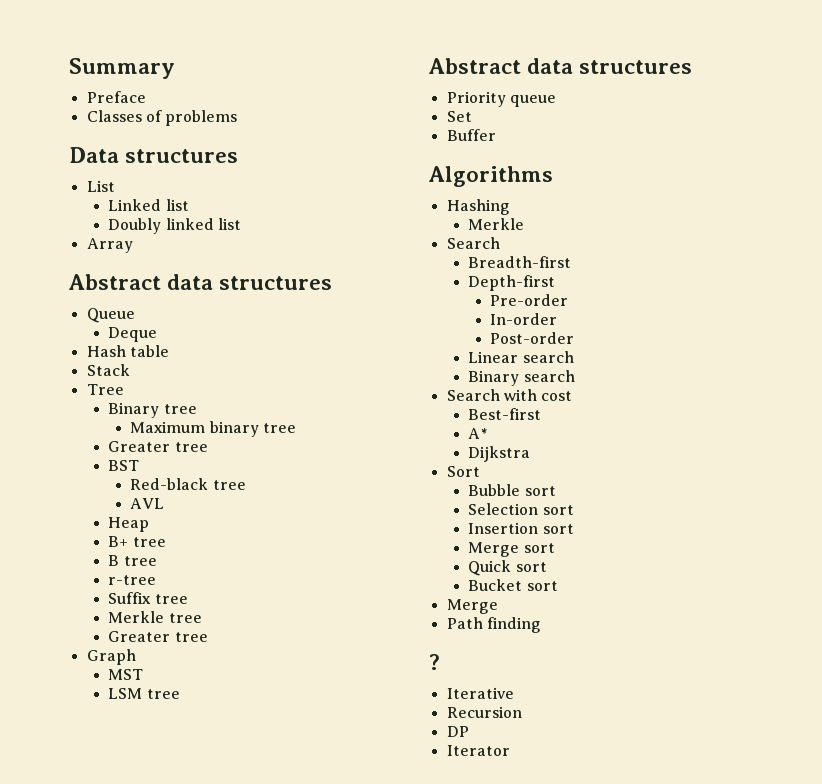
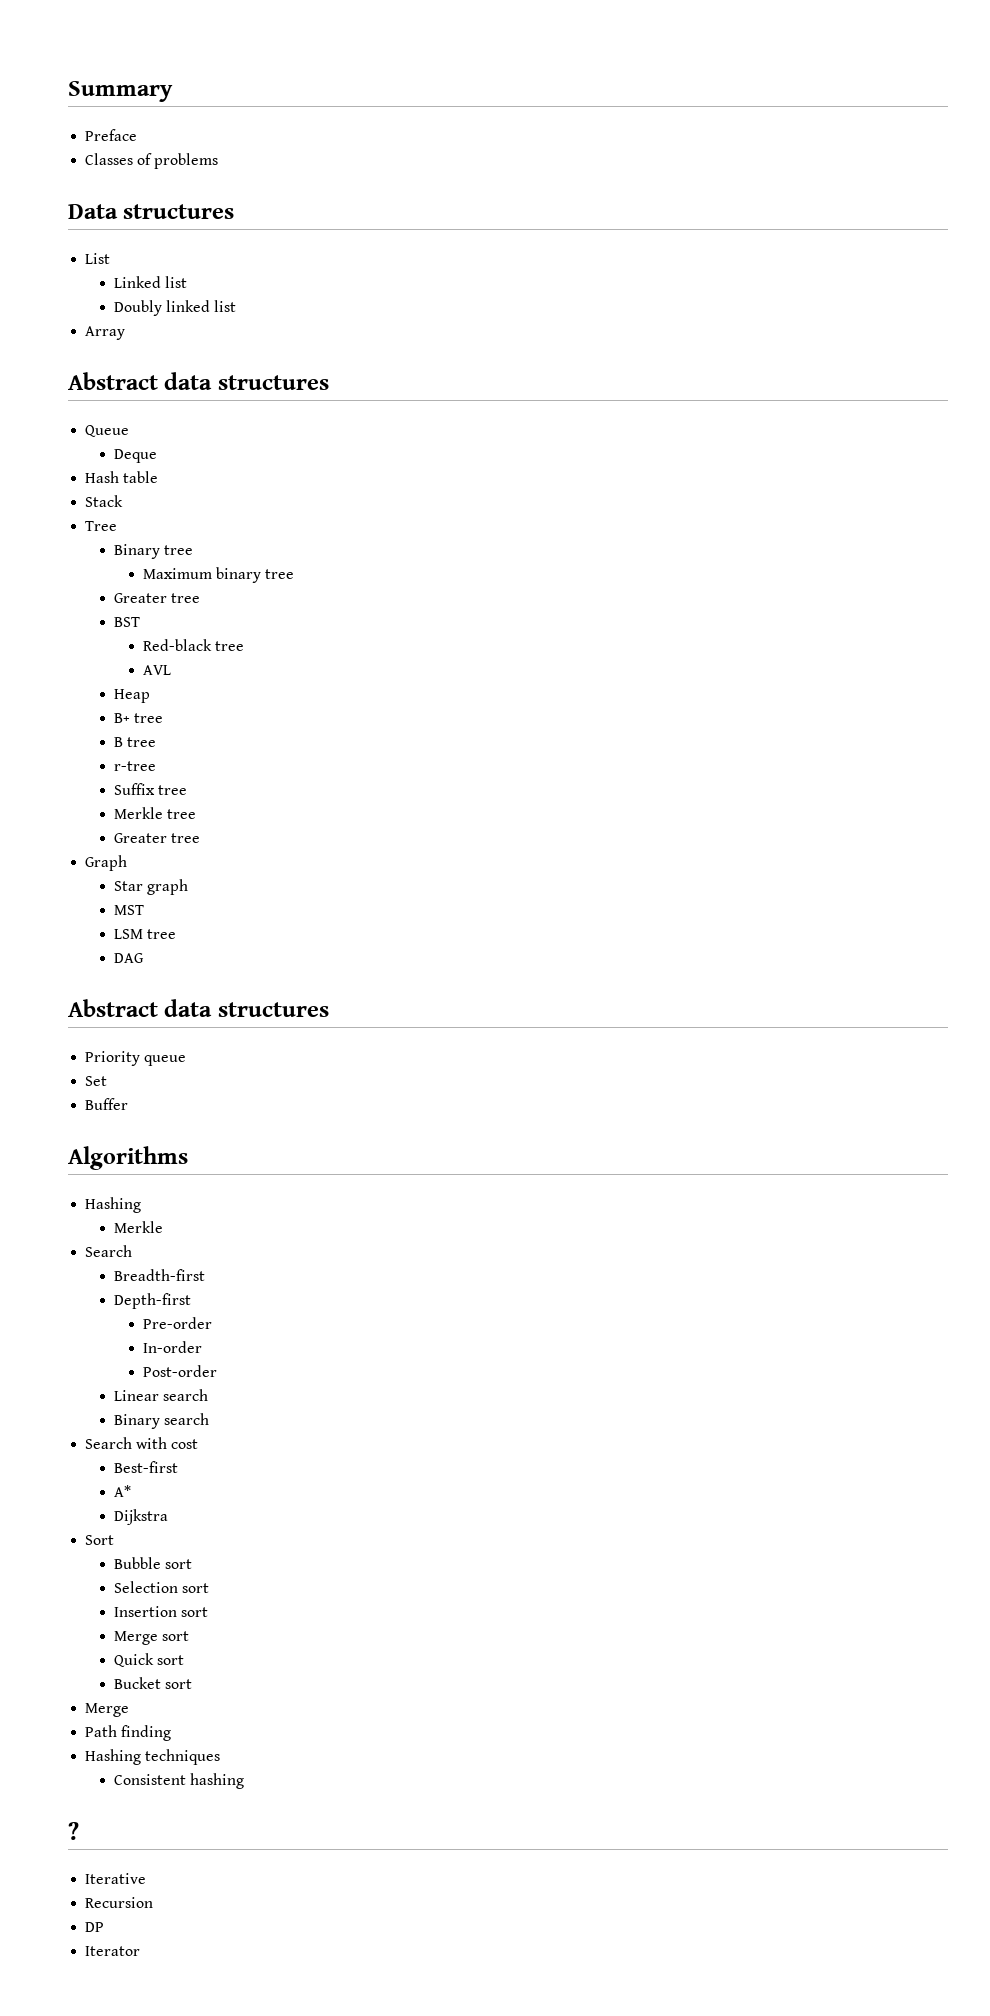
(136, 657) none -> [113,879,189,895] // Star graph
(180, 694) none -> [113,953,144,963] // DAG
(541, 625) none -> [85,1749,221,1765] [113,1773,245,1789] // Hashing techniques // Consistent hashing

